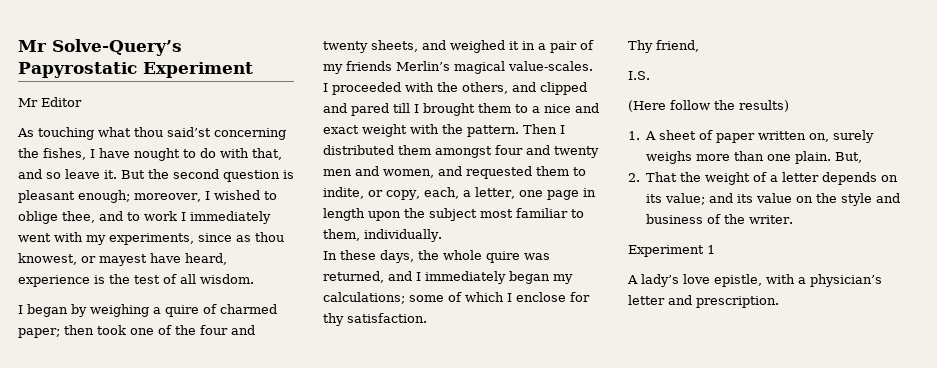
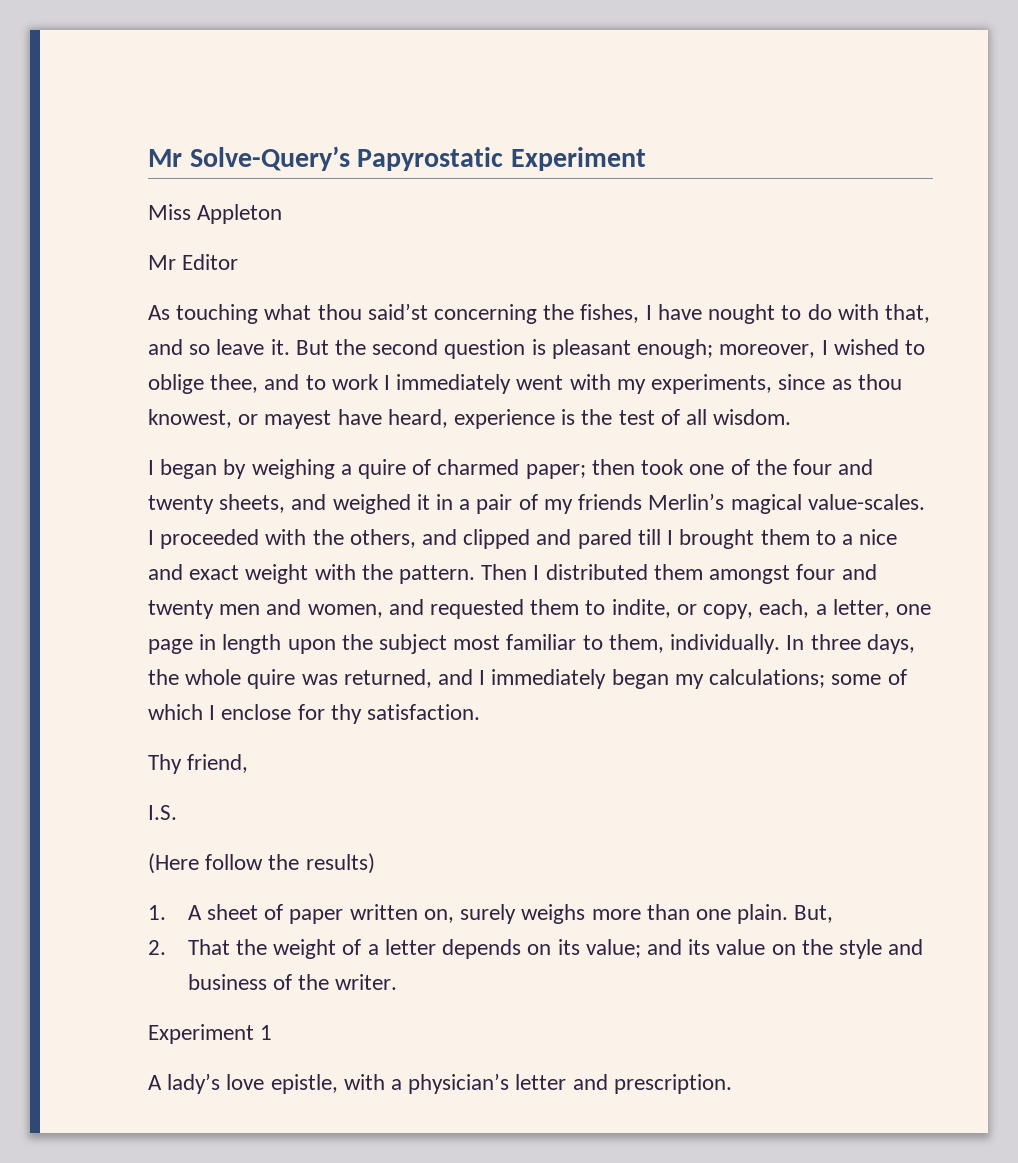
(253, 70) none -> [148,204,283,224] // Miss Appleton
[323,250,376,260] // In these -> [786,634,861,650] In three

